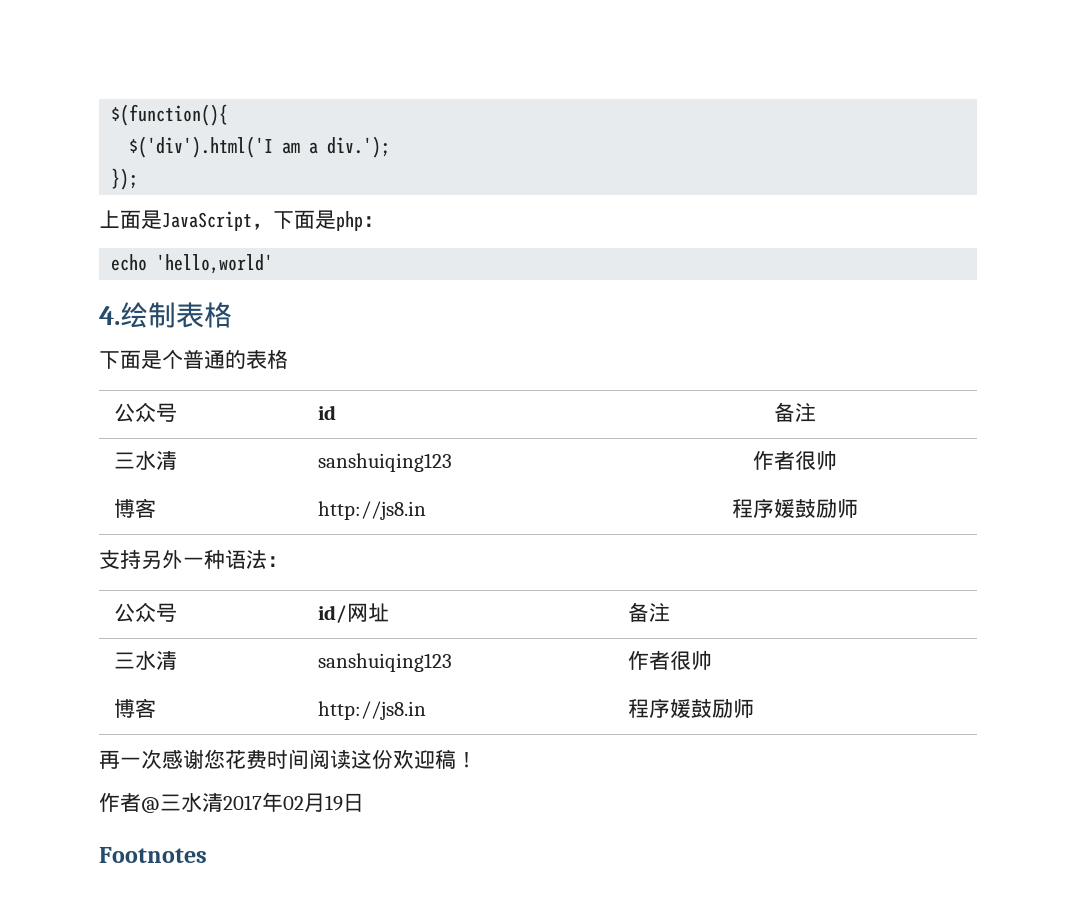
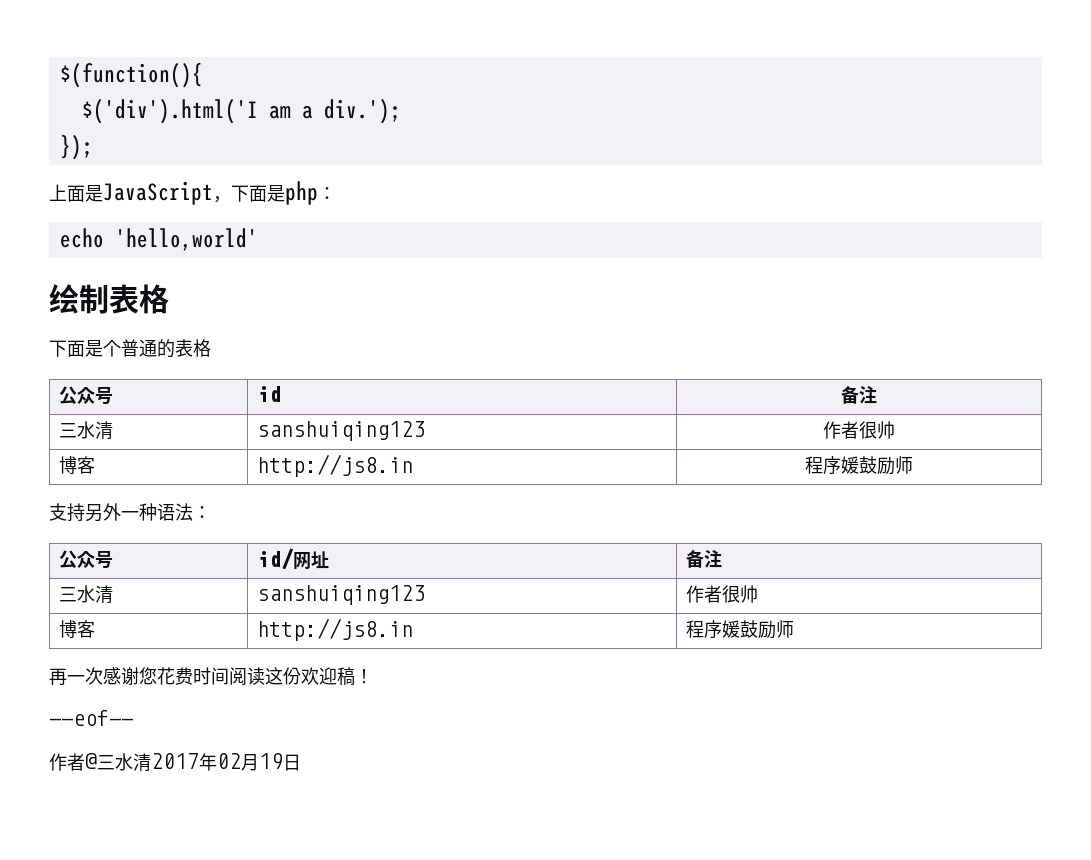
[99,306,120,325] 4. -> (258, 239) none
(477, 759) none -> [49,710,133,726] // --eof--
[99,847,207,863] // Footnotes -> (301, 762) none

